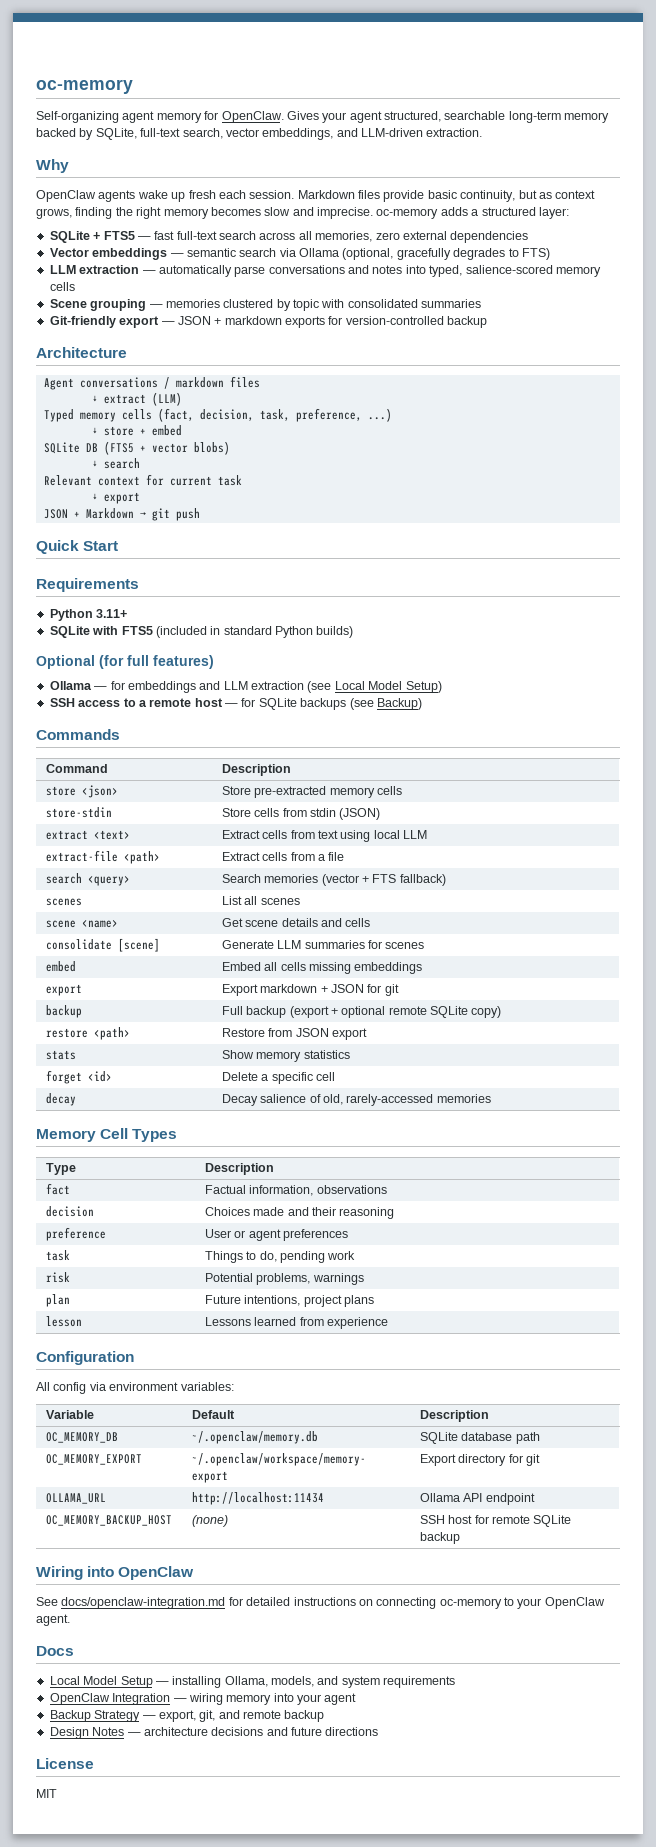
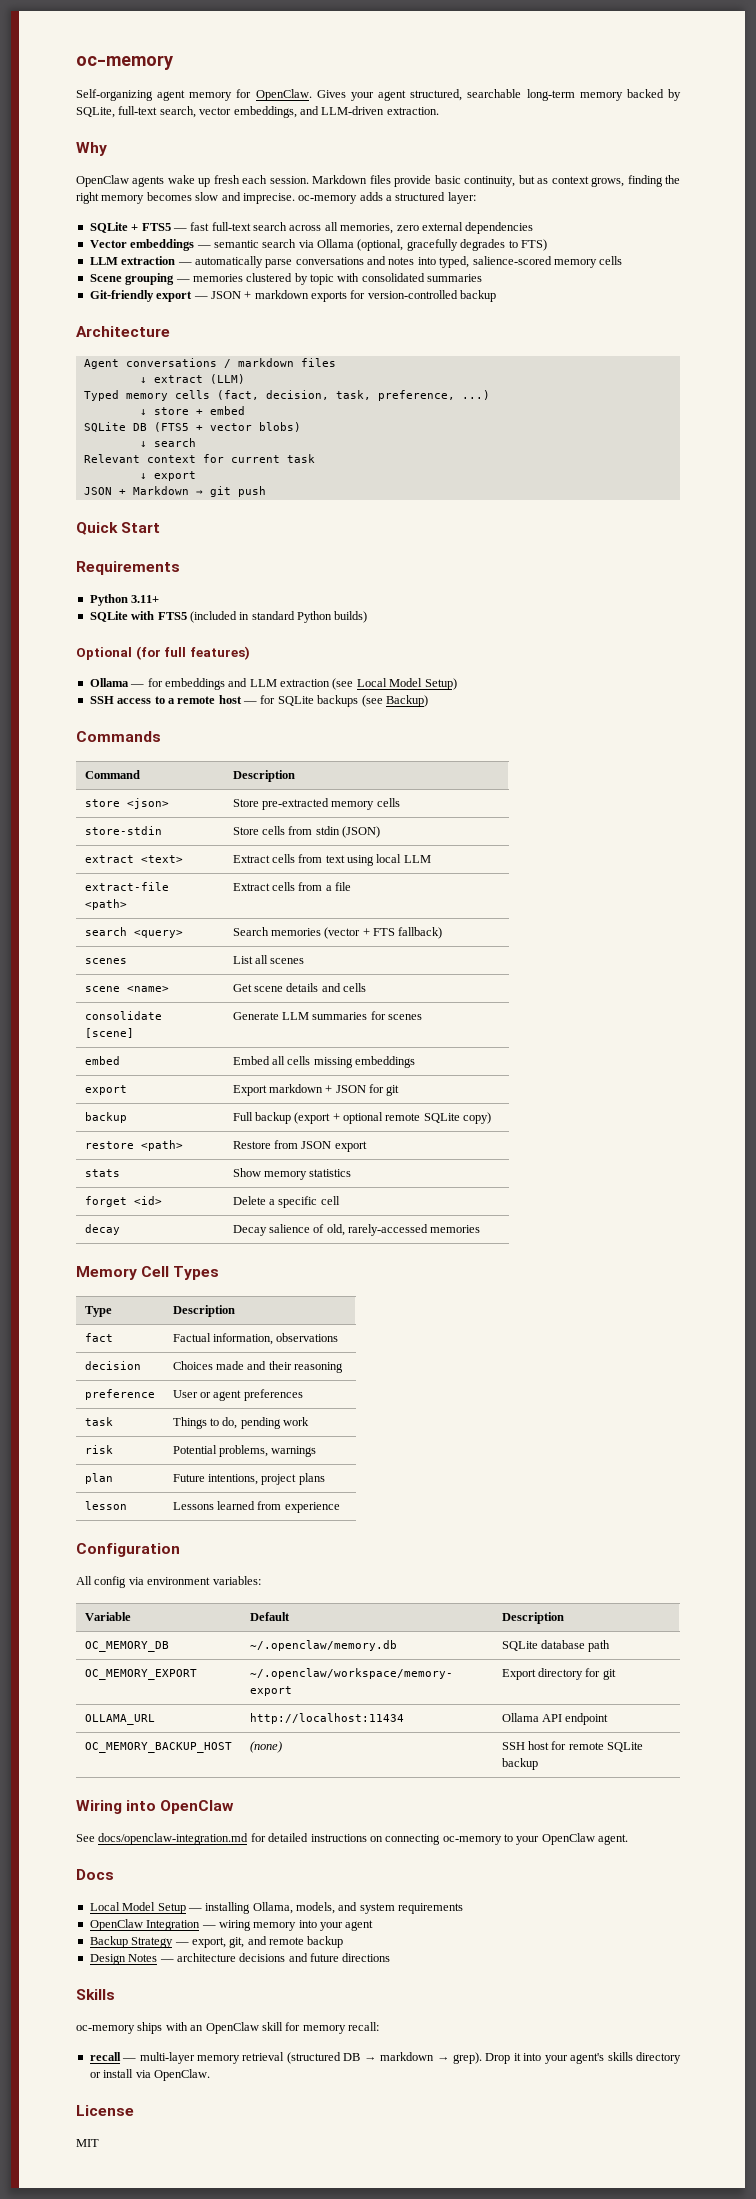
(379, 1731) none -> [76,1989,115,2000] [76,2022,379,2034] [89,2052,681,2064] [89,2069,210,2081] // Skills // oc-memory ships with an OpenClaw skill for memory recall: // recall — multi-layer memory retrieval (structured DB → markdown → grep). Drop it into your agent's skills directory or install via OpenClaw.

